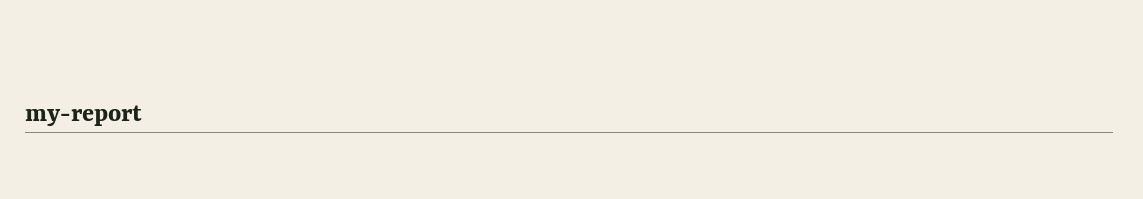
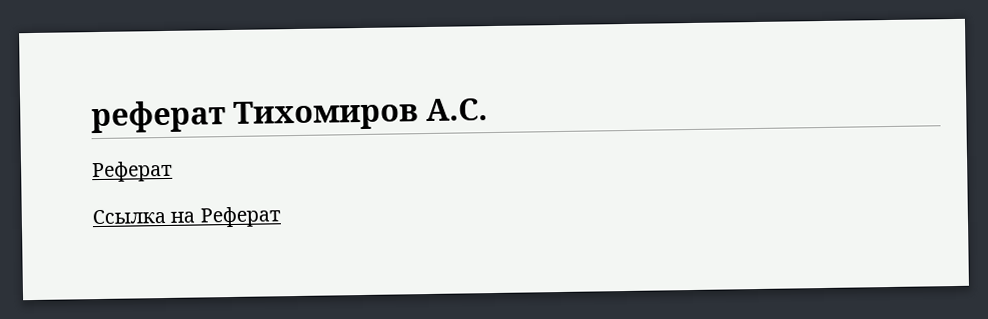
[25,105,142,126] my-report -> [91,98,489,134] [91,160,173,183] [92,206,281,228] реферат Тихомиров А.С. // Реферат // Cсылка на Реферат

